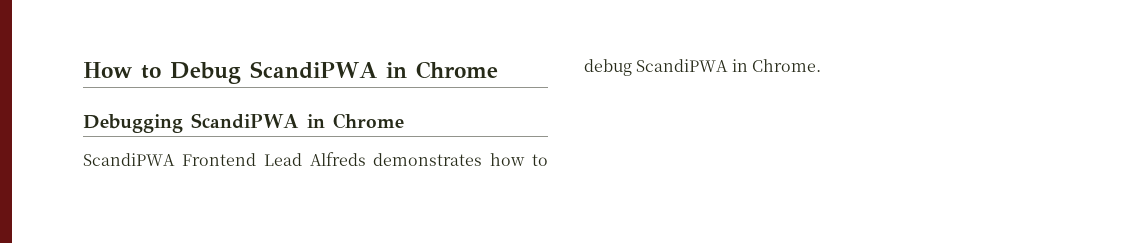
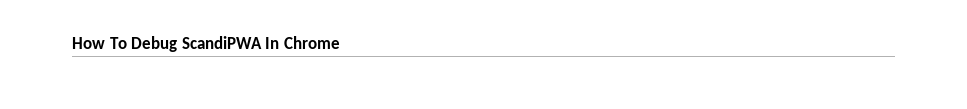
[141,65,161,79] to -> [109,37,127,49] To
[385,61,498,79] [83,113,404,133] [83,152,548,166] [584,59,821,76] in Chrome // Debugging ScandiPWA in Chrome // ScandiPWA Frontend Lead Alfreds demonstrates how to debug ScandiPWA in Chrome. -> [265,36,340,49] In Chrome

